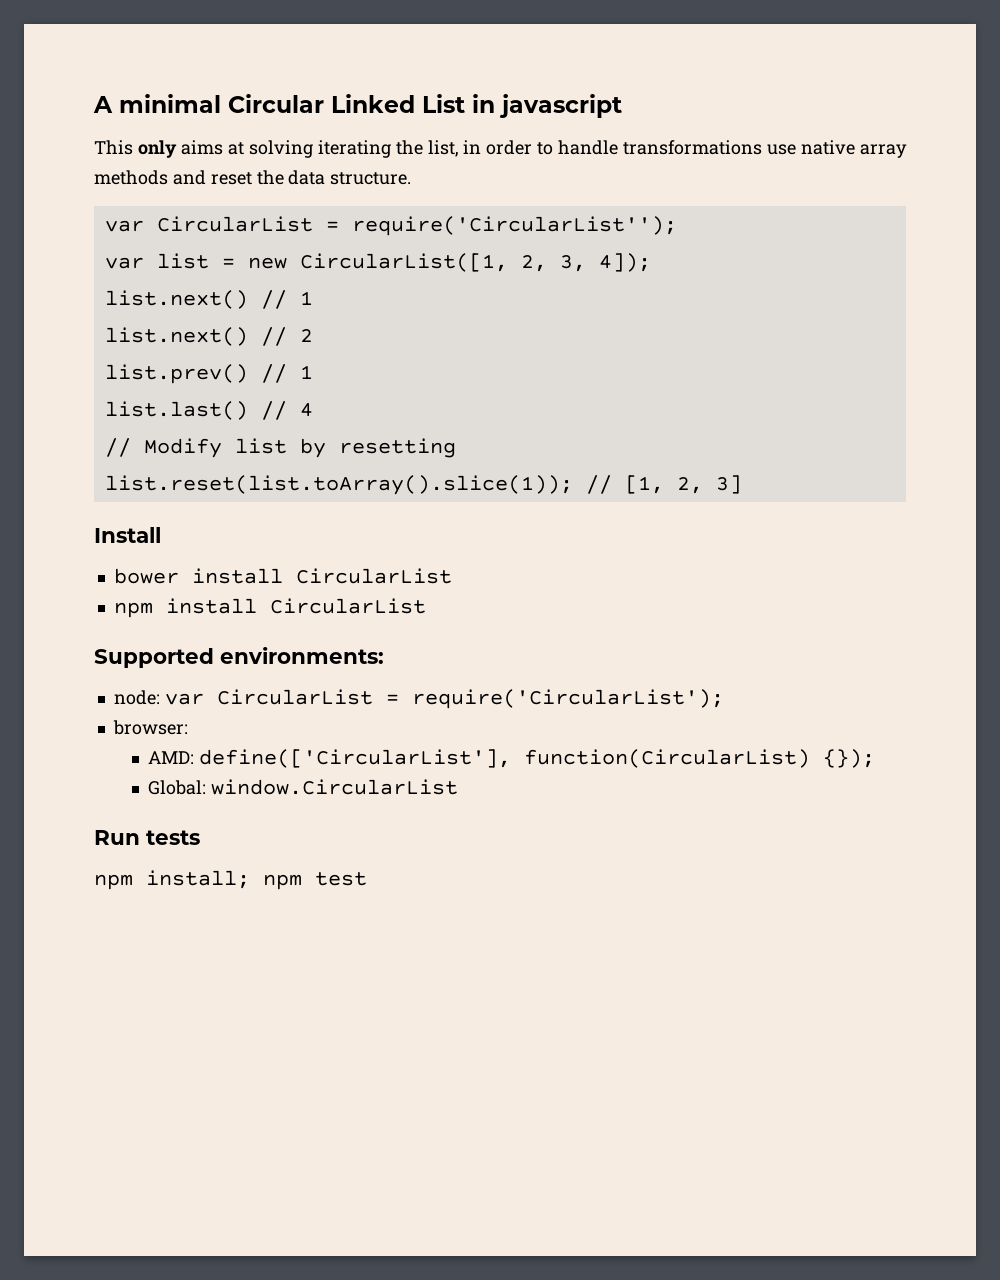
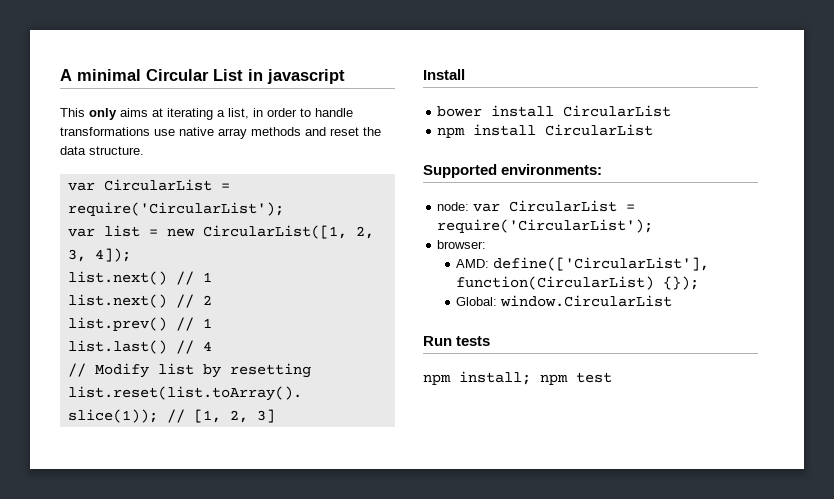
[331,94,415,113] Linked -> (209, 75) none
[248,140,423,158] solving iterating the -> [167,108,225,120] iterating a
[351,216,677,236] require('CircularList''); -> [67,202,284,216] require('CircularList');

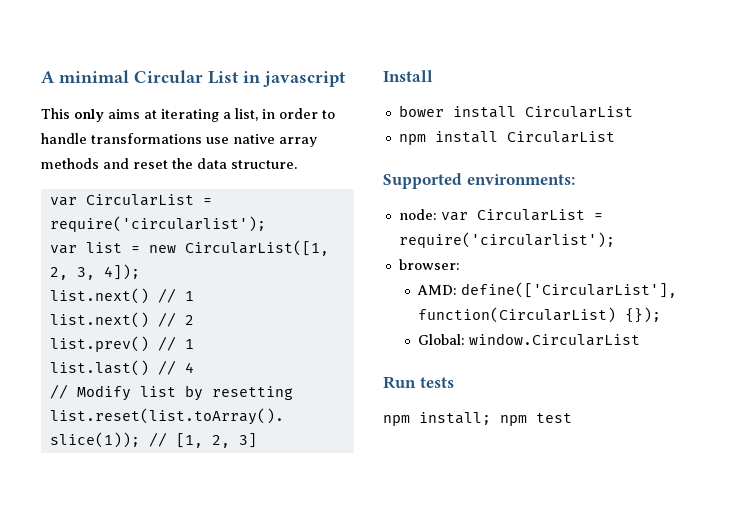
[67,202,284,216] require('CircularList'); -> [49,216,266,232] require('circularlist');
[437,219,654,233] require('CircularList'); -> [398,232,615,248] require('circularlist');

